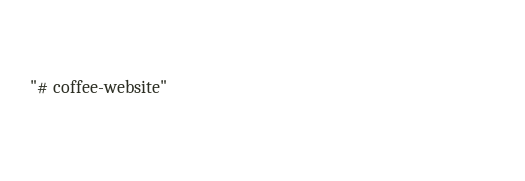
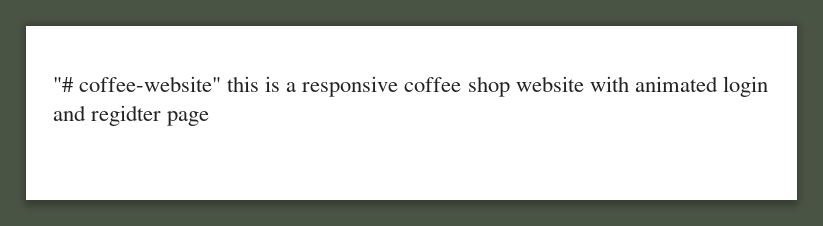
(167, 86) none -> [227,76,768,97] [53,105,210,126] this is a responsive coffee shop website with animated login and regidter page

